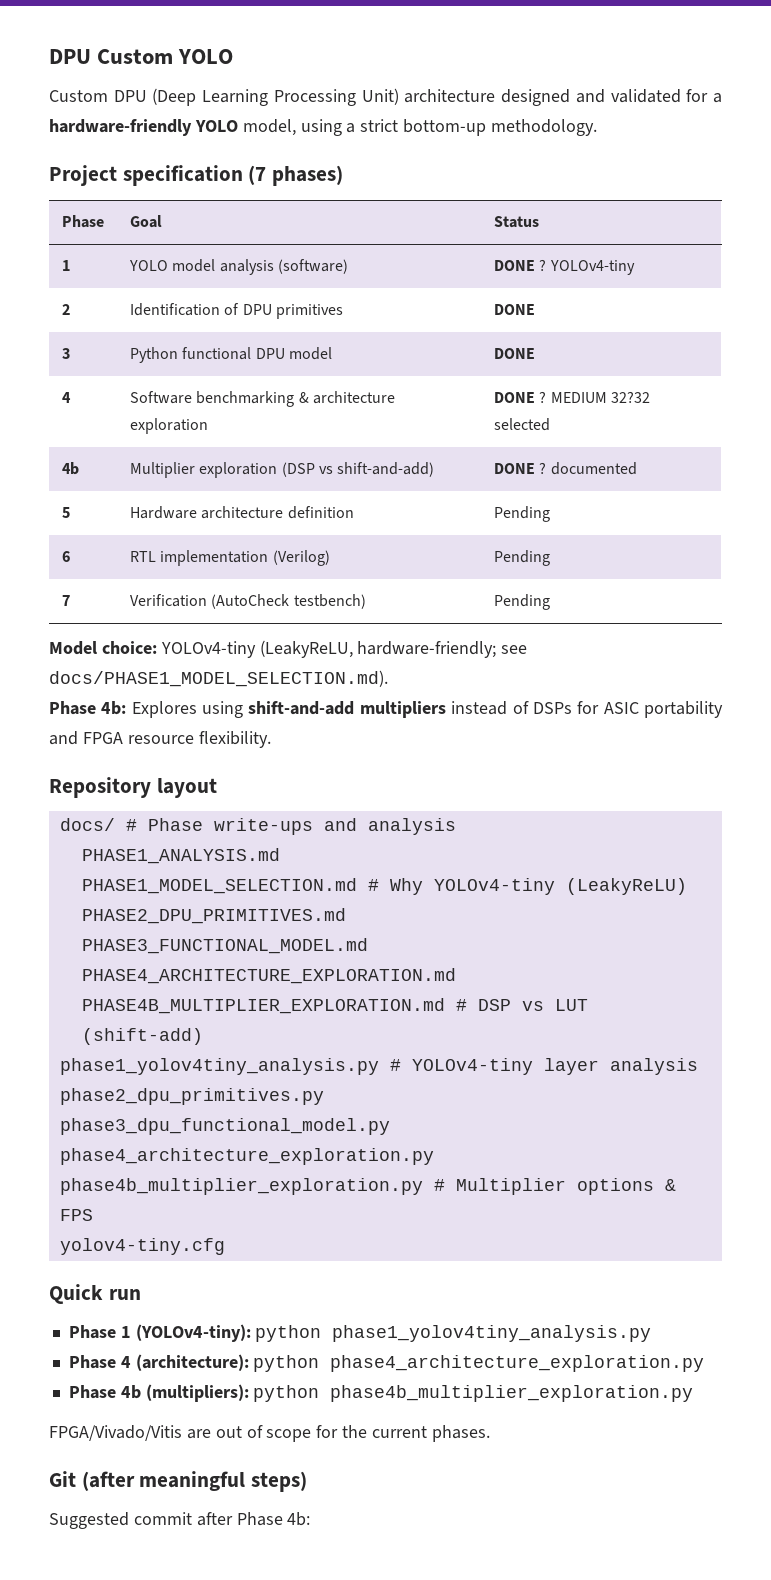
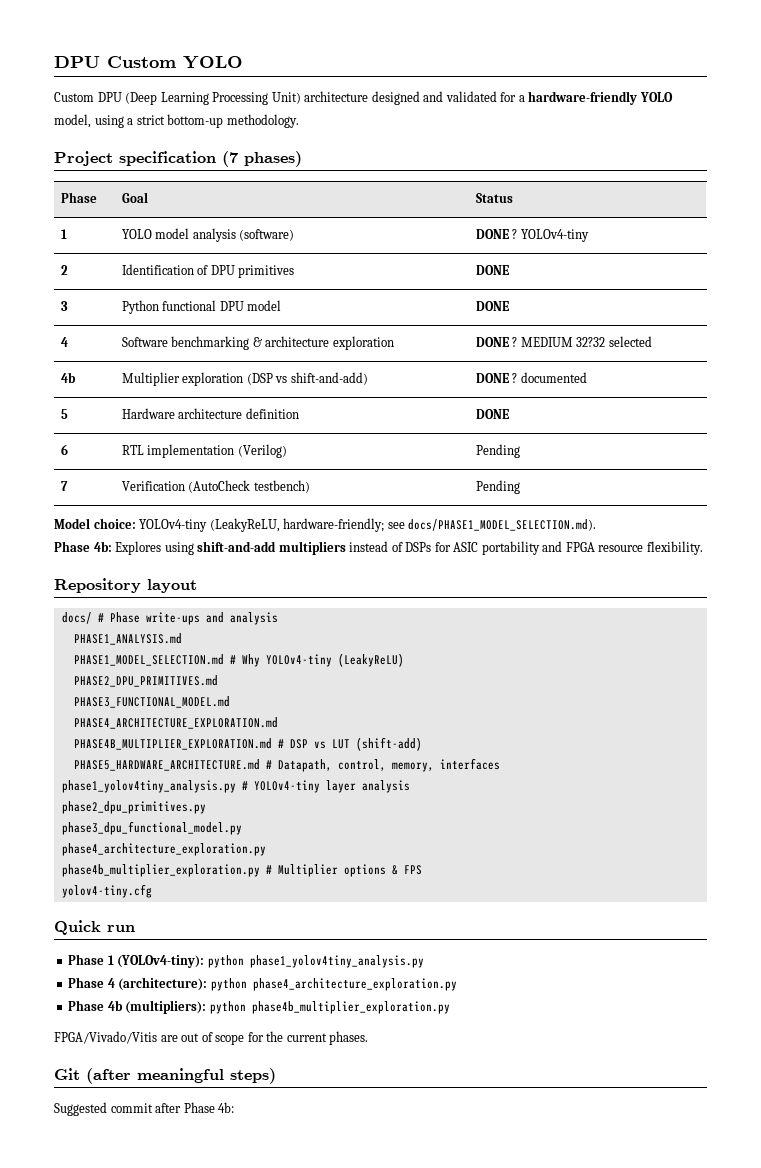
[493,506,550,522] Pending -> [475,409,509,419] DONE
(203, 1036) none -> [73,758,500,772] // PHASE5_HARDWARE_ARCHITECTURE.md # Datapath, control, memory, interfaces

